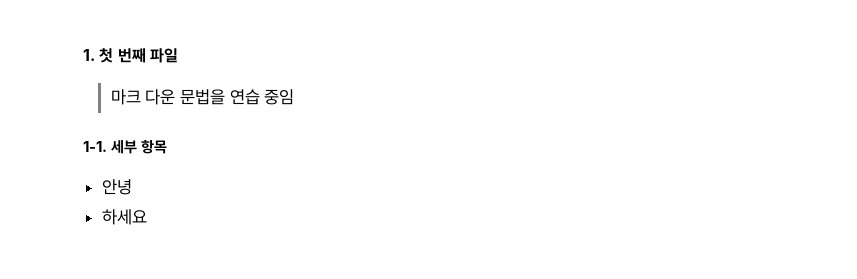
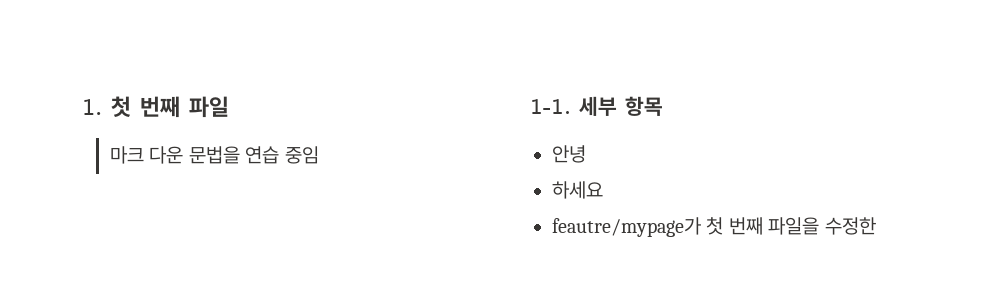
(148, 217) none -> [552,217,876,237] // feautre/mypage가 첫 번째 파일을 수정한

